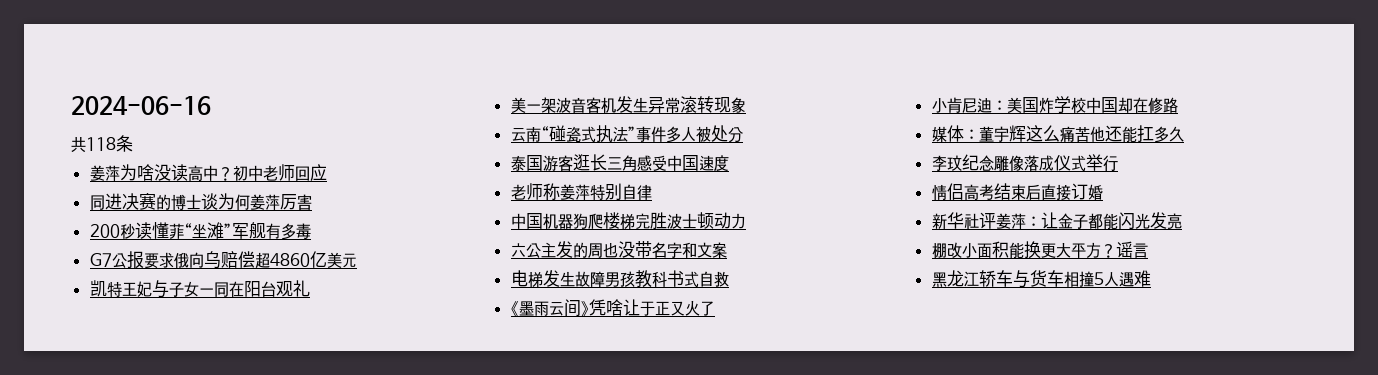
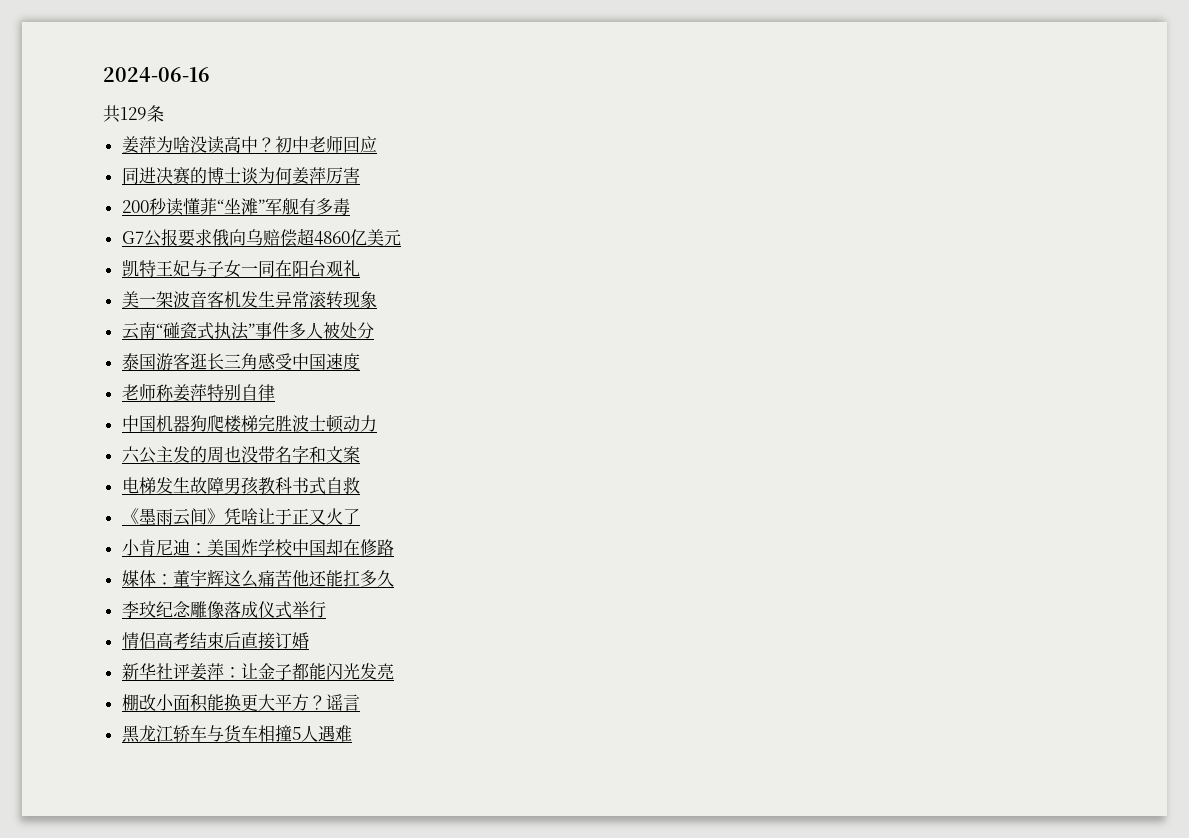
[86,137,116,151] 118 -> [120,107,147,120] 129

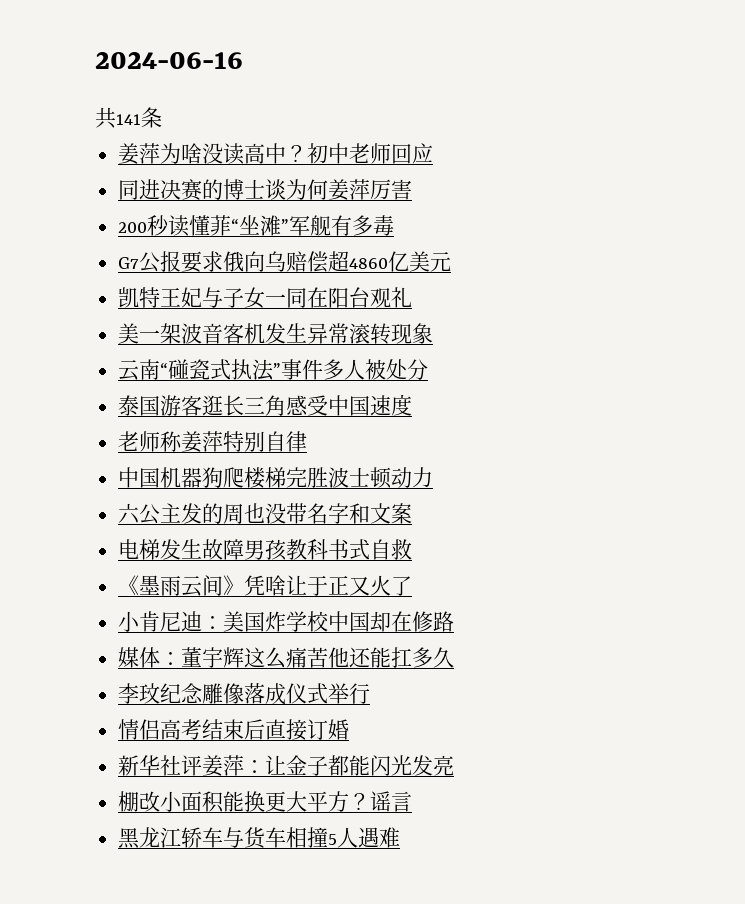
[120,107,147,120] 129 -> [116,114,141,125] 141

